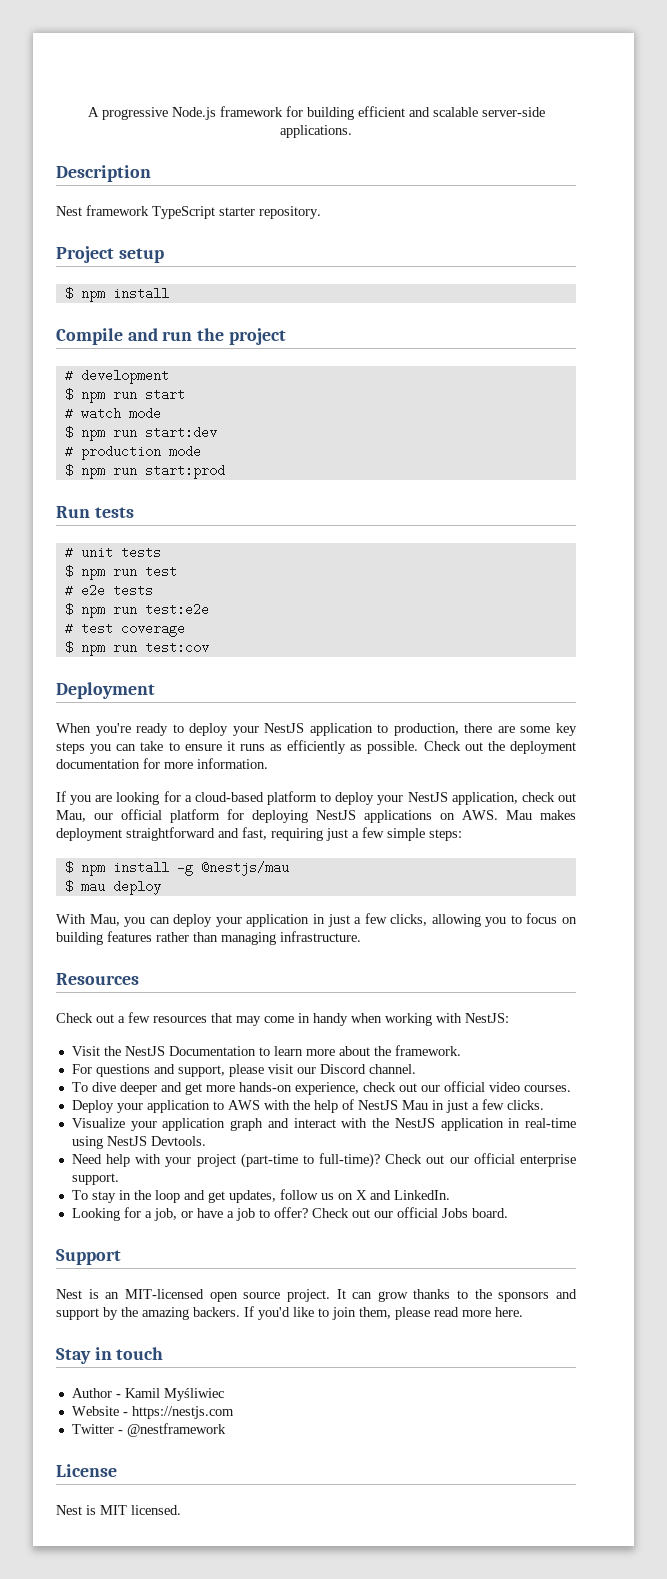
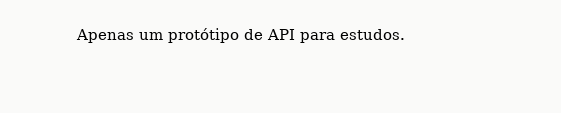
[87,106,545,120] [280,125,352,138] [56,165,151,182] [56,205,321,219] [56,246,164,263] [64,287,169,302] [56,328,286,345] [64,369,169,384] [64,388,185,403] [64,407,161,420] [64,426,217,441] [64,445,201,460] [64,464,225,479] [56,506,134,518] [64,546,161,559] [64,565,177,580] [64,584,153,597] [64,603,209,618] [64,622,185,637] [64,641,209,656] [56,682,155,699] [56,723,578,736] [56,740,576,754] [56,758,268,769] [56,791,577,805] [56,809,576,823] [56,827,462,841] [64,861,289,876] [64,880,161,895] [56,913,577,927] [56,931,361,945] [56,973,139,985] [56,1012,509,1026] [71,1045,461,1056] [71,1064,416,1077] [71,1081,571,1095] [71,1099,544,1113] [71,1118,577,1131] [71,1136,206,1149] [71,1153,577,1168] [71,1173,119,1185] [71,1189,450,1203] [71,1207,508,1221] [56,1249,121,1265] [56,1289,578,1302] [56,1306,523,1320] [56,1347,164,1364] [71,1388,224,1401] [71,1406,234,1419] [71,1423,226,1437] [56,1464,117,1477] [56,1505,181,1515] A progressive Node.js framework for building efficient and scalable server-side applications. // Description // Nest framework TypeScript starter repository. // Project setup // $ npm install // Compile and run the project // # development // $ npm run start // # watch mode // $ npm run start:dev // # production mode // $ npm run start:prod // Run tests // # unit tests // $ npm run test // # e2e tests // $ npm run test:e2e // # test coverage // $ npm run test:cov // Deployment // When you're ready to deploy your NestJS application to production, there are some key steps you can take to ensure it runs as efficiently as possible. Check out the deployment documentation for more information. // If you are looking for a cloud-based platform to deploy your NestJS application, check out Mau, our official platform for deploying NestJS applications on AWS. Mau makes deployment straightforward and fast, requiring just a few simple steps: // $ npm install -g @nestjs/mau // $ mau deploy // With Mau, you can deploy your application in just a few clicks, allowing you to focus on building features rather than managing infrastructure. // Resources // Check out a few resources that may come in handy when working with NestJS: // Visit the NestJS Documentation to learn more about the framework. // For questions and support, please visit our Discord channel. // To dive deeper and get more hands-on experience, check out our official video courses. // Deploy your application to AWS with the help of NestJS Mau in just a few clicks. // Visualize your application graph and interact with the NestJS application in real-time using NestJS Devtools. // Need help with your project (part-time to full-time)? Check out our official enterprise support. // To stay in the loop and get updates, follow us on X and LinkedIn. // Looking for a job, or have a job to offer? Check out our official Jobs board. // Support // Nest is an MIT-licensed open source project. It can grow thanks to the sponsors and support by the amazing backers. If you'd like to join them, please read more here. // Stay in touch // Author - Kamil Myśliwiec // Website - https://nestjs.com // Twitter - @nestframework // License // Nest is MIT licensed. -> [76,28,405,43] Apenas um protótipo de API para estudos.

